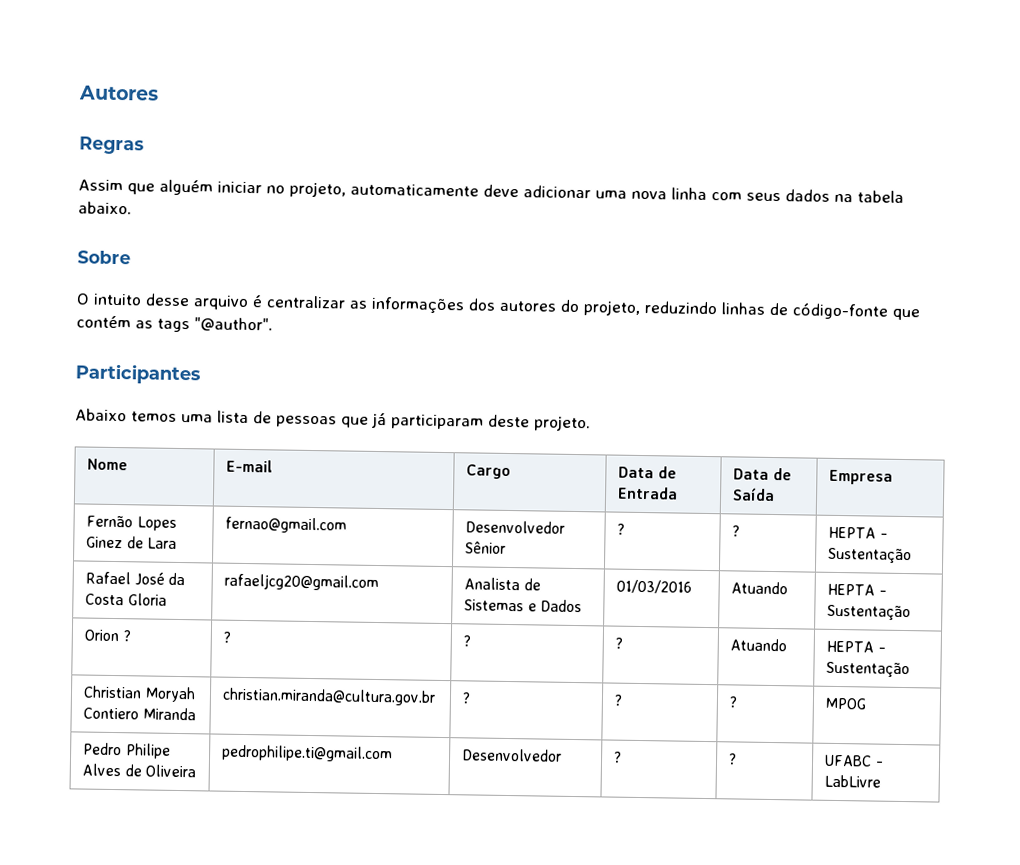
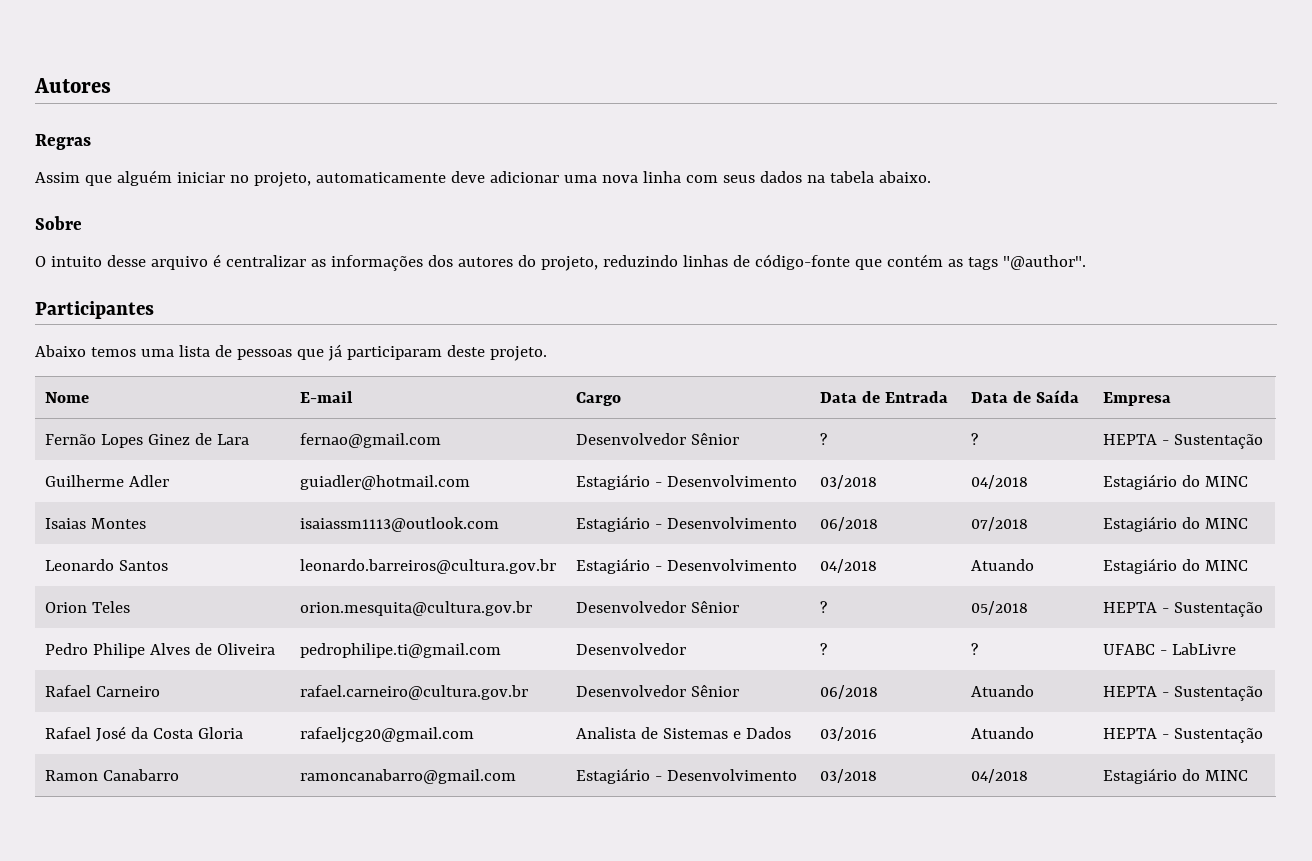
[85,571,185,586] [85,593,167,606] [224,573,380,592] [464,577,541,591] [464,599,582,613] [616,579,693,594] [731,581,789,595] [827,583,887,596] [827,604,912,622] [84,629,131,642] [223,631,232,643] [463,635,472,647] [615,637,624,649] [730,638,788,652] [826,640,886,653] [826,661,911,679] [83,685,196,703] [83,707,196,721] [222,687,437,706] [462,692,472,704] [614,694,624,706] [729,696,739,708] [825,697,868,710] Rafael José da Costa Gloria | rafaeljcg20@gmail.com | Analista de Sistemas e Dados | 01/03/2016 | Atuando | HEPTA - Sustentação // Orion ? | ? | ? | ? | Atuando | HEPTA - Sustentação // Christian Moryah Contiero Miranda | christian.miranda@cultura.gov.br | ? | ? | ? | MPOG -> [44,475,169,487] [299,475,470,490] [575,474,797,490] [819,475,877,489] [970,475,1028,489] [1102,474,1248,490] [44,518,146,529] [299,517,499,532] [575,516,797,532] [819,517,878,531] [970,517,1028,531] [1102,516,1248,532] [44,559,168,571] [299,559,556,574] [575,558,797,574] [819,559,877,573] [970,559,1034,571] [1102,558,1248,574] [44,601,130,613] [299,601,532,616] [575,601,739,613] [819,601,827,613] [970,601,1028,615] [1102,602,1263,617] Guilherme Adler | guiadler@hotmail.com | Estagiário - Desenvolvimento | 03/2018 | 04/2018 | Estagiário do MINC // Isaias Montes | isaiassm1113@outlook.com | Estagiário - Desenvolvimento | 06/2018 | 07/2018 | Estagiário do MINC // Leonardo Santos | leonardo.barreiros@cultura.gov.br | Estagiário - Desenvolvimento | 04/2018 | Atuando | Estagiário do MINC // Orion Teles | orion.mesquita@cultura.gov.br | Desenvolvedor Sênior | ? | 05/2018 | HEPTA - Sustentação
(882, 781) none -> [44,685,160,697] [299,685,528,700] [575,685,739,697] [819,685,878,699] [970,685,1034,697] [1102,686,1263,701] [44,726,243,742] [299,727,474,743] [575,727,791,739] [819,727,877,741] [970,727,1034,739] [1102,728,1263,743] [44,769,179,781] [299,769,516,784] [575,768,797,784] [819,769,877,783] [970,769,1028,783] [1102,768,1248,784] // Rafael Carneiro | rafael.carneiro@cultura.gov.br | Desenvolvedor Sênior | 06/2018 | Atuando | HEPTA - Sustentação // Rafael José da Costa Gloria | rafaeljcg20@gmail.com | Analista de Sistemas e Dados | 03/2016 | Atuando | HEPTA - Sustentação // Ramon Canabarro | ramoncanabarro@gmail.com | Estagiário - Desenvolvimento | 03/2018 | 04/2018 | Estagiário do MINC

